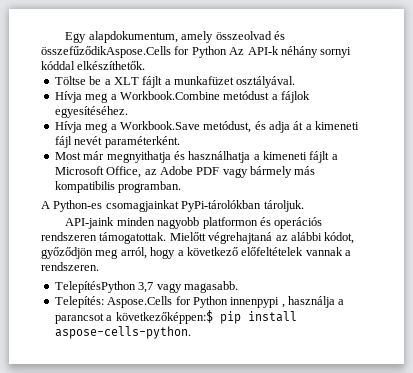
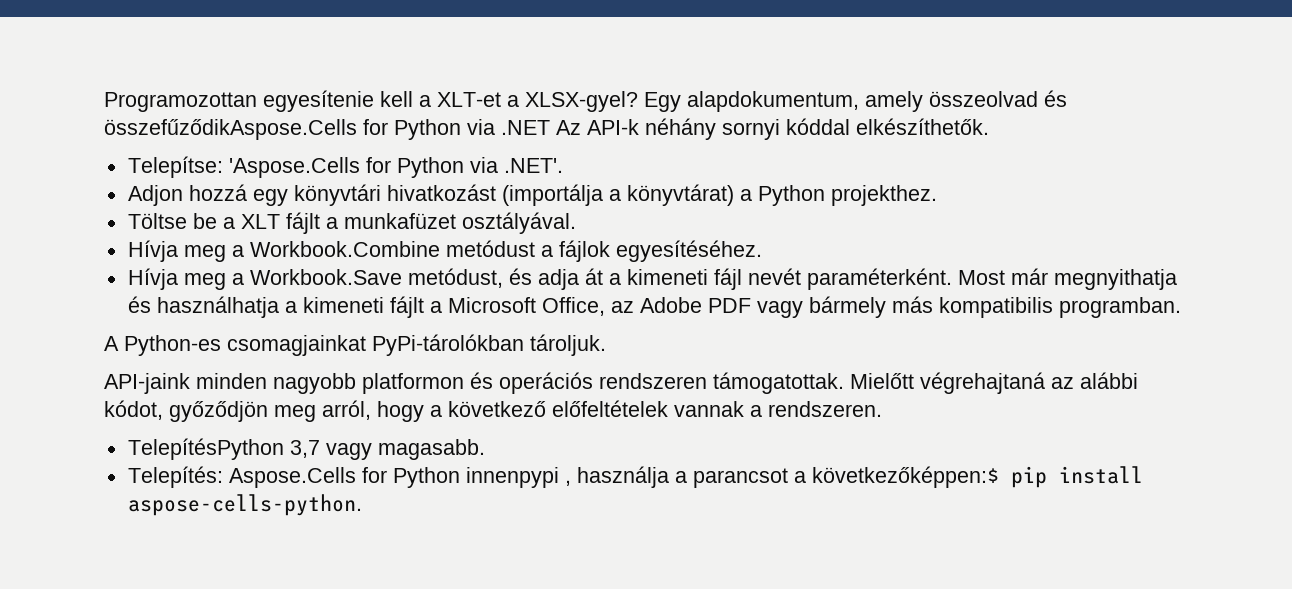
(65, 37) none -> [104,90,638,112] Programozottan egyesítenie kell a XLT-et a XLSX-gyel?
(227, 52) none -> [467,119,550,135] via .NET
(146, 65) none -> [127,156,563,178] [127,184,937,206] // Telepítse: 'Aspose.Cells for Python via .NET'. // Adjon hozzá egy könyvtári hivatkozást (importálja a könyvtárat) a Python projekthez.
(180, 142) // -> (952, 279) none

